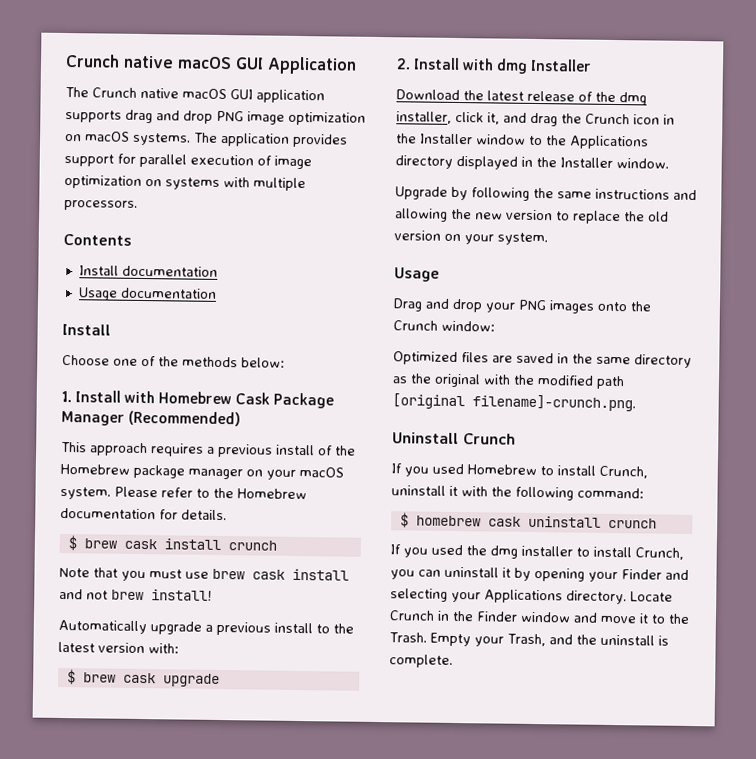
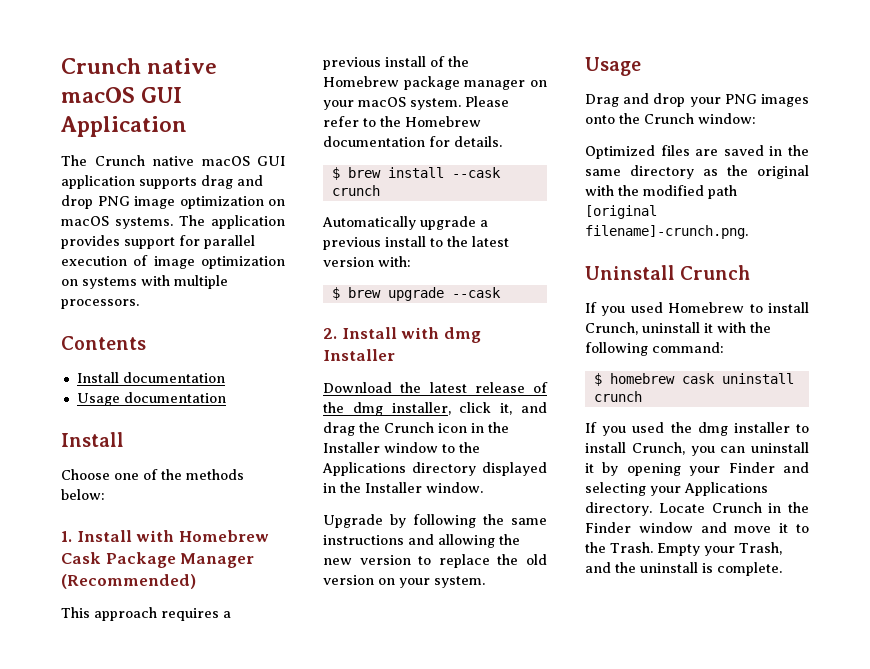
[123,538,277,551] [59,567,349,582] [59,588,212,601] cask install crunch // Note that you must use brew cask install and not brew install! -> [387,167,501,178] [331,185,380,196] install --cask crunch
[122,672,220,688] cask upgrade -> [387,287,501,301] upgrade --cask

